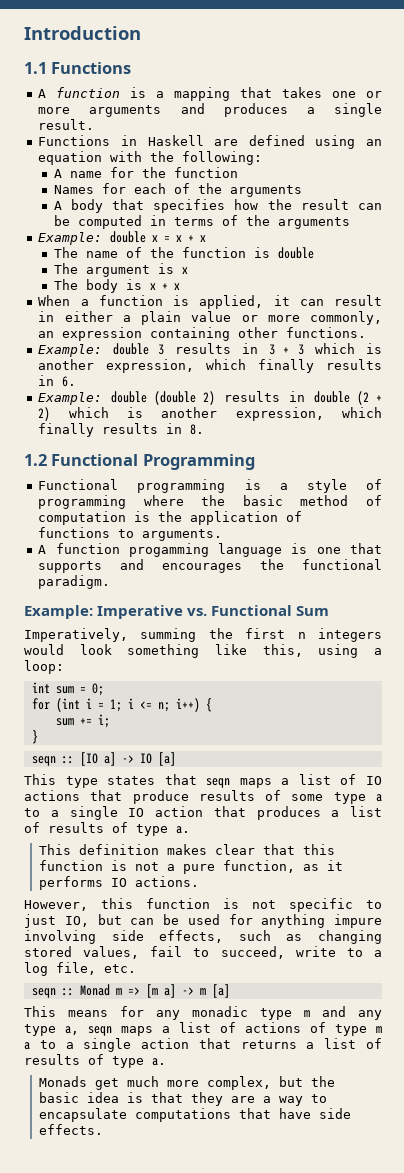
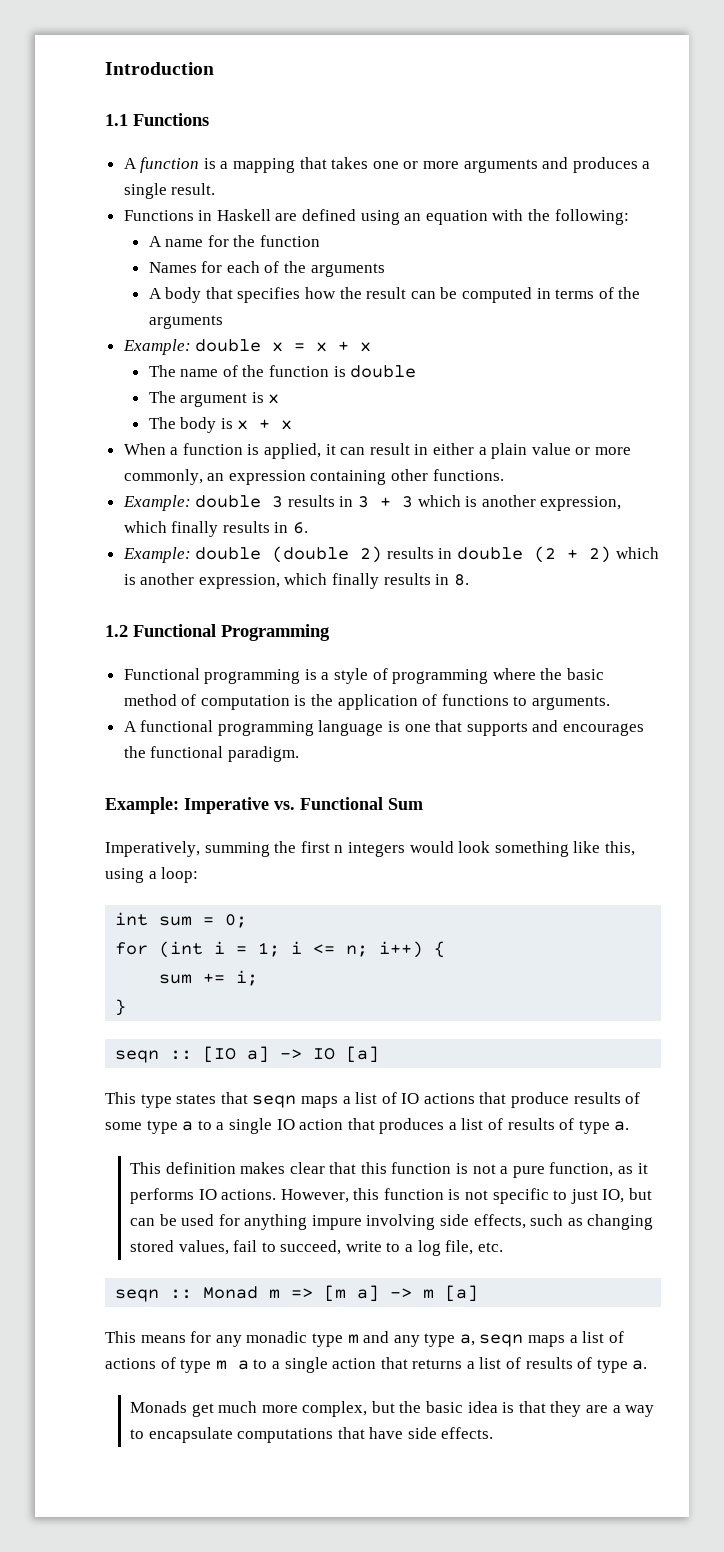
[55,543,209,557] function progamming -> [140,720,314,736] functional programming
(200, 881) // -> (277, 1194) none

